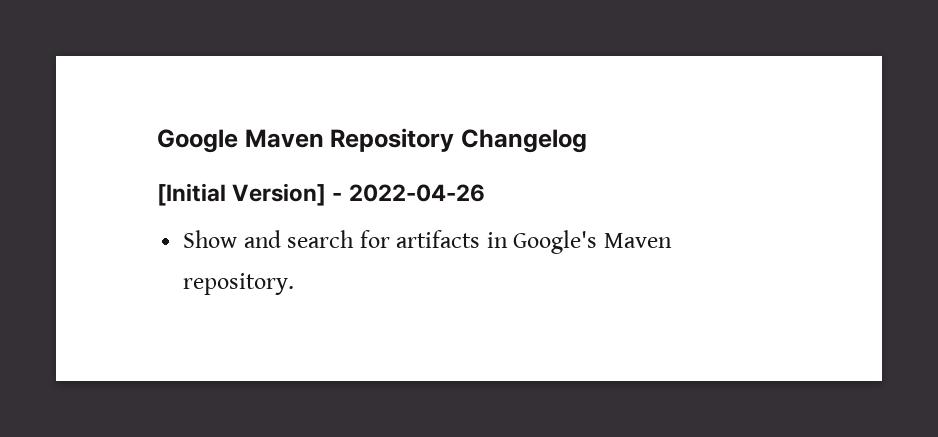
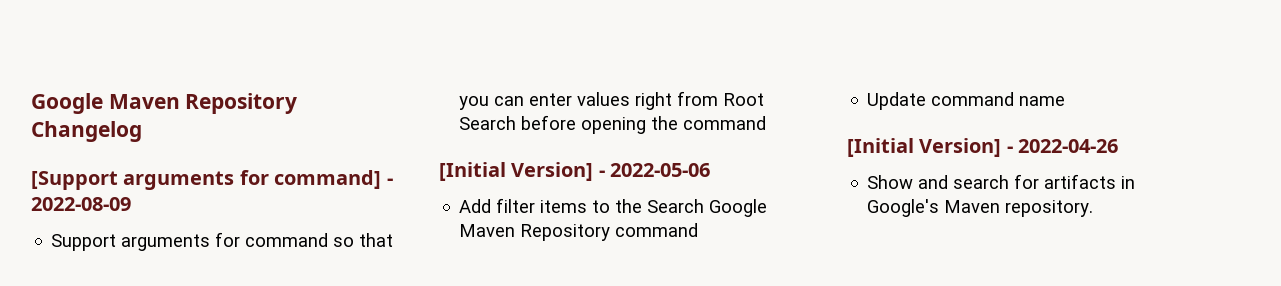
(587, 141) none -> [31,170,393,190] [31,197,131,211] [51,232,394,251] [459,91,765,110] [459,115,767,134] [439,162,711,181] [459,198,768,217] [459,223,699,241] [867,92,1066,110] // [Support arguments for command] - 2022-08-09 // Support arguments for command so that you can enter values right from Root Search before opening the command // [Initial Version] - 2022-05-06 // Add filter items to the Search Google Maven Repository command // Update command name

